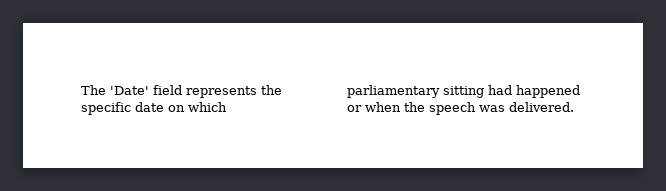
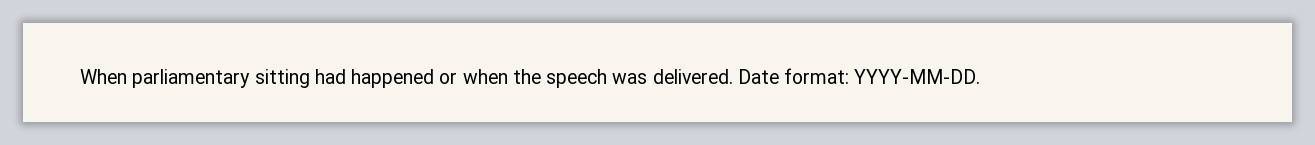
[81,85,282,98] [81,102,227,115] The 'Date' field represents the specific date on which -> [80,69,127,84] When
(574, 107) none -> [737,68,981,84] Date format: YYYY-MM-DD.

